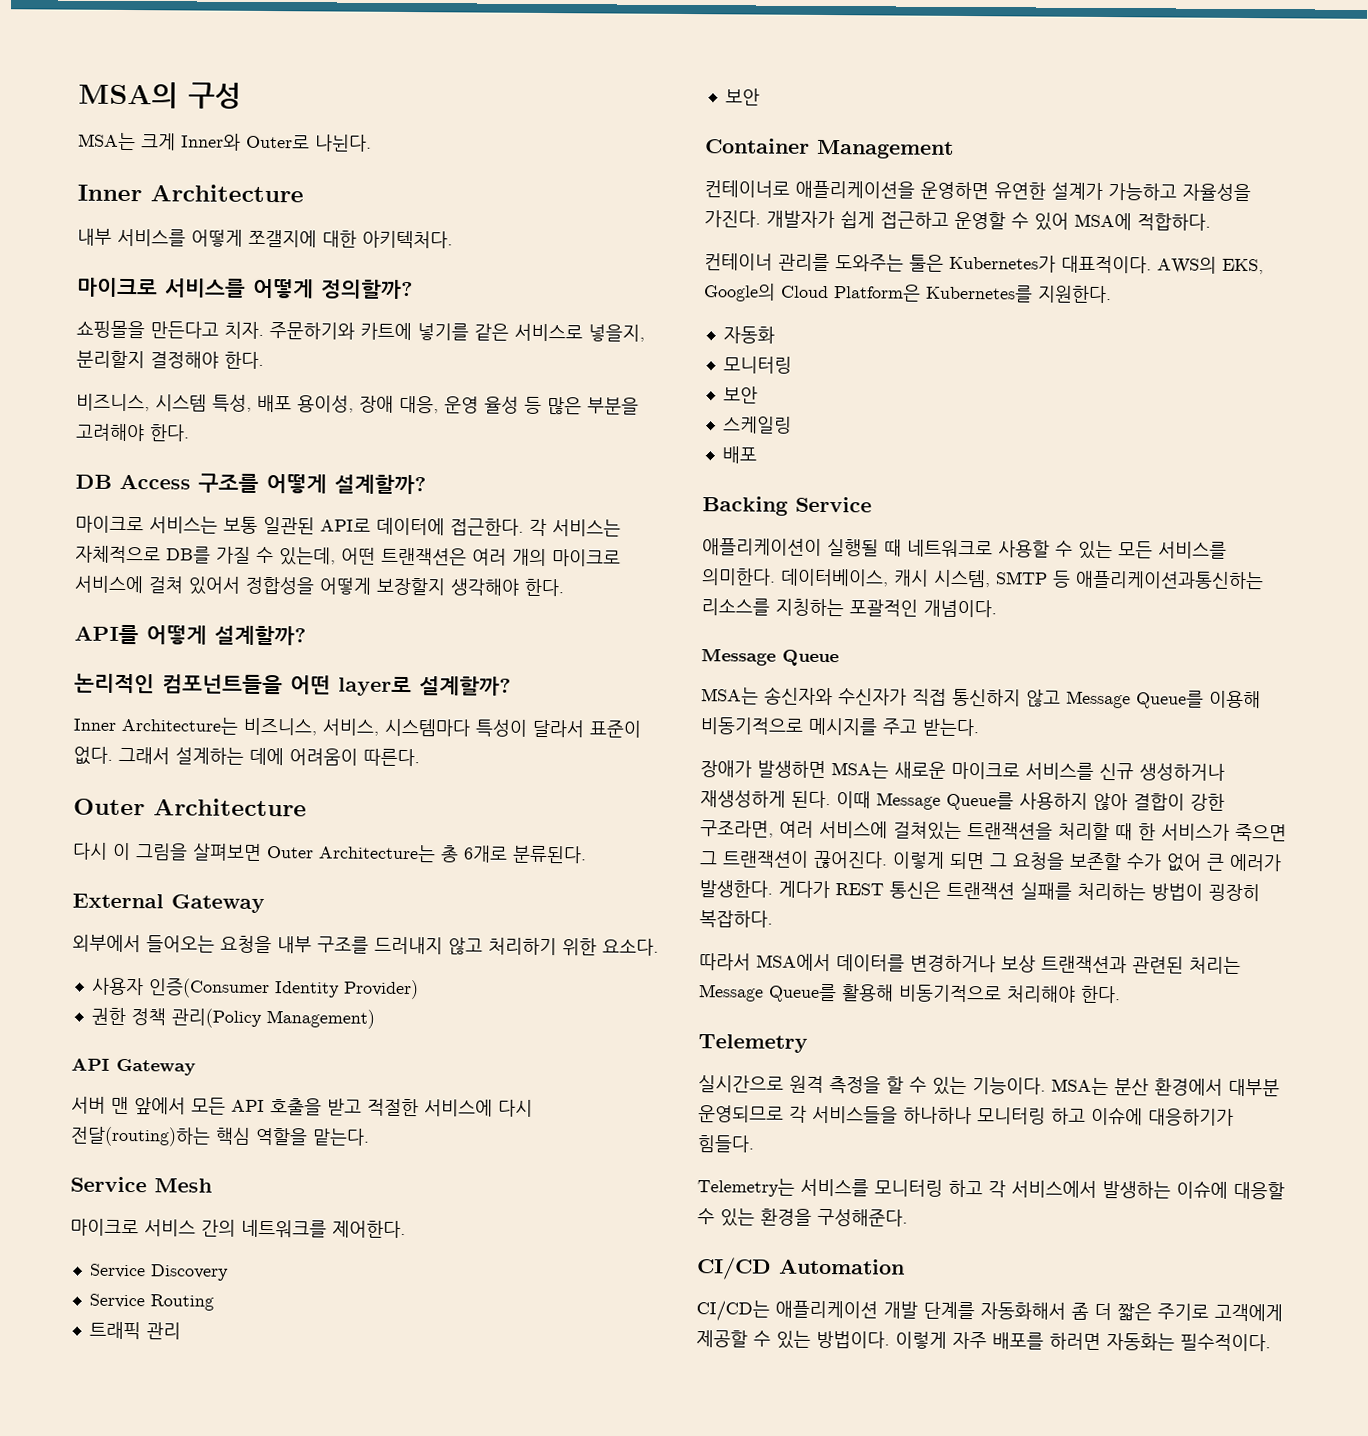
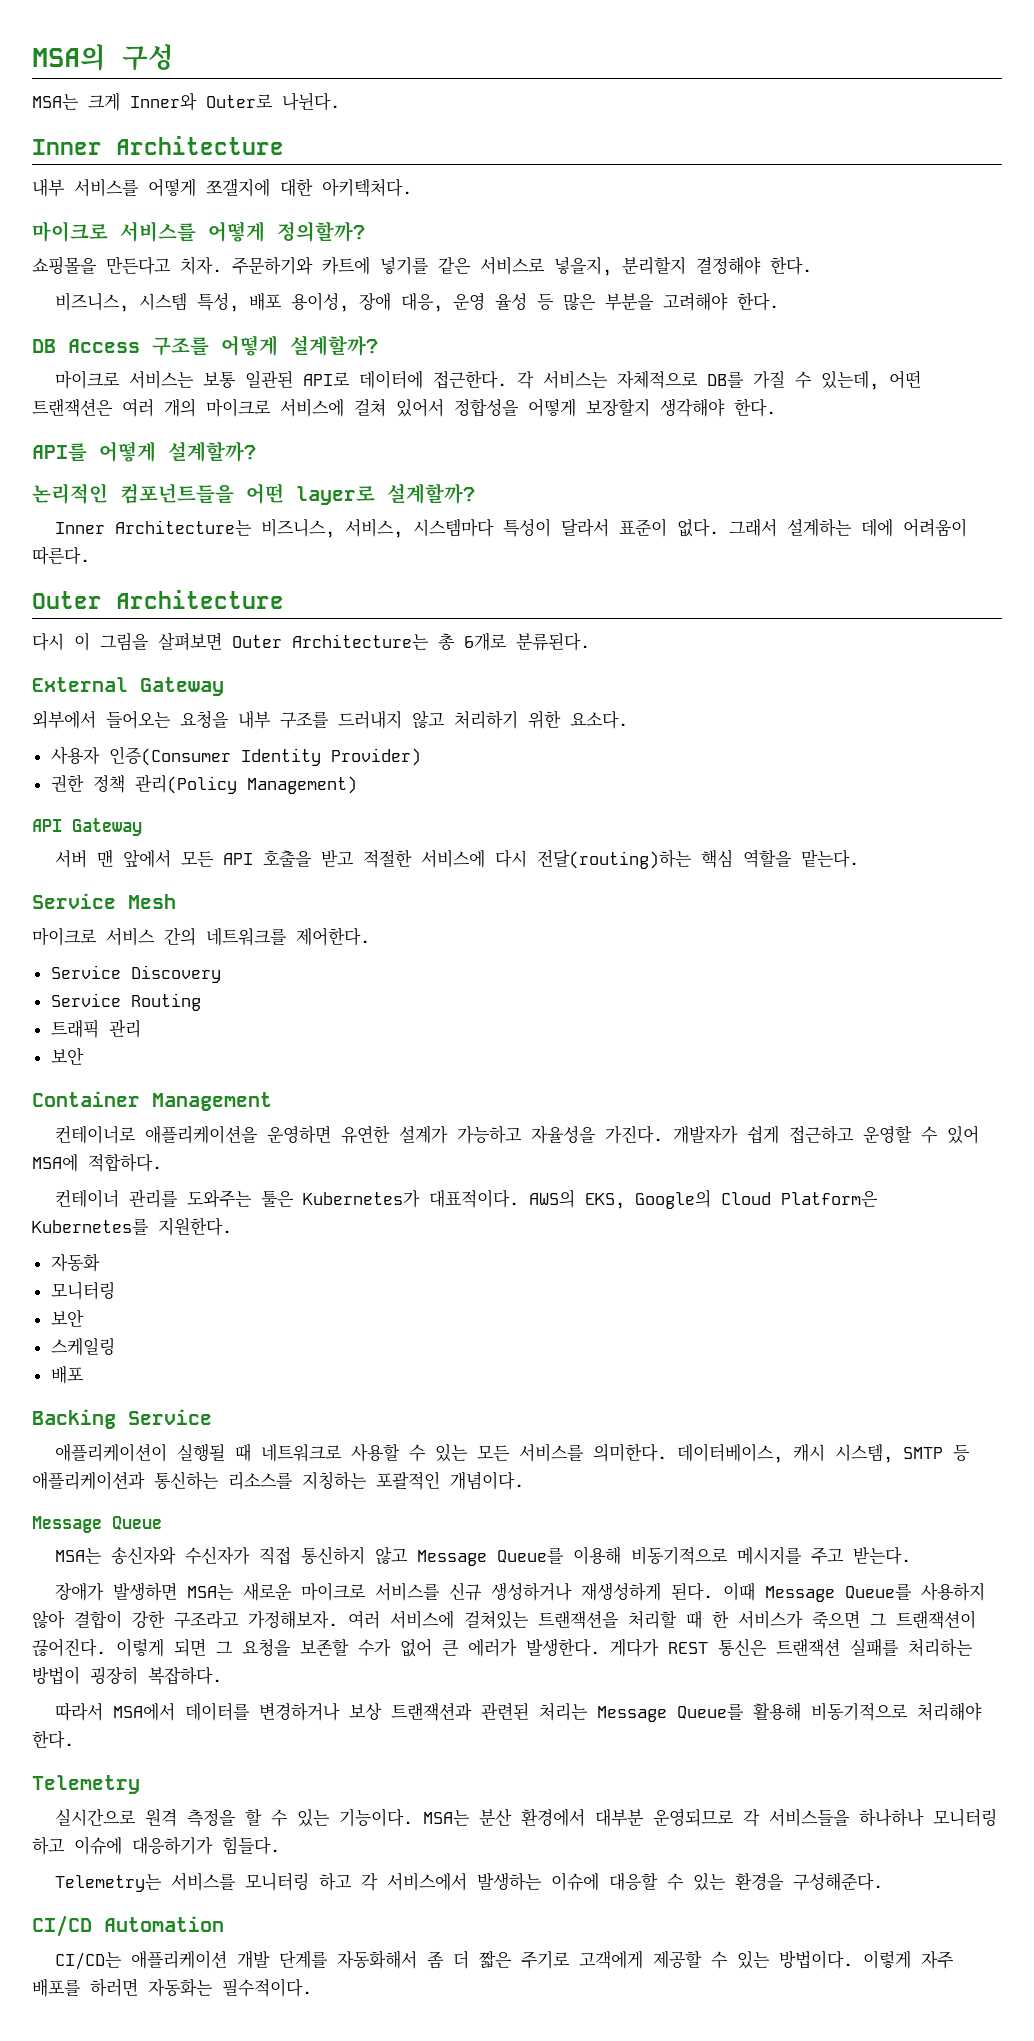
[1075,570,1264,590] 애플리케이션과통신하는 -> [32,1471,219,1490] 애플리케이션과 통신하는
[700,820,774,838] 구조라면, -> [174,1610,338,1629] 구조라고 가정해보자.

